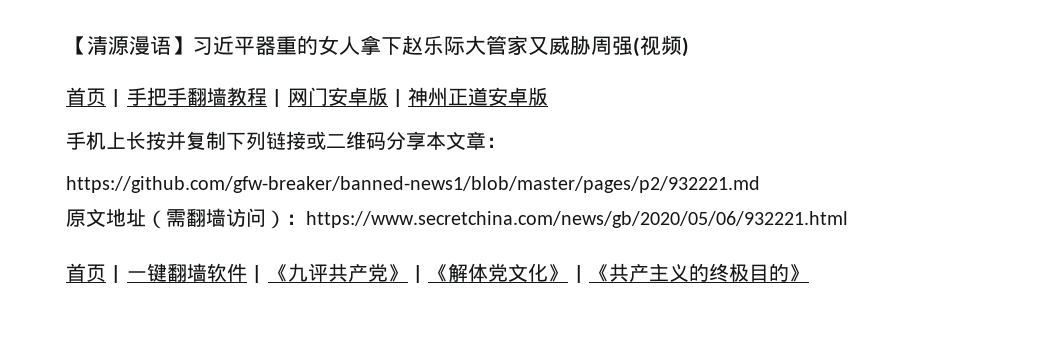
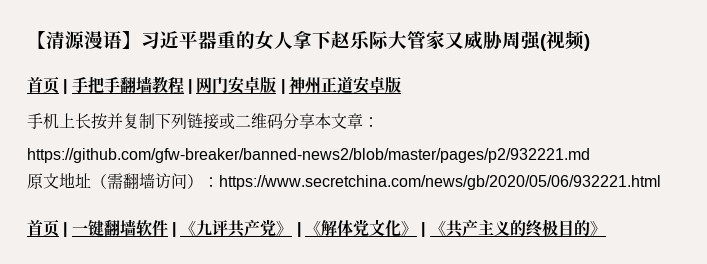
[66,176,760,193] https://github.com/gfw-breaker/banned-news1/blob/master/pages/p2/932221.md -> [27,148,590,163] https://github.com/gfw-breaker/banned-news2/blob/master/pages/p2/932221.md

